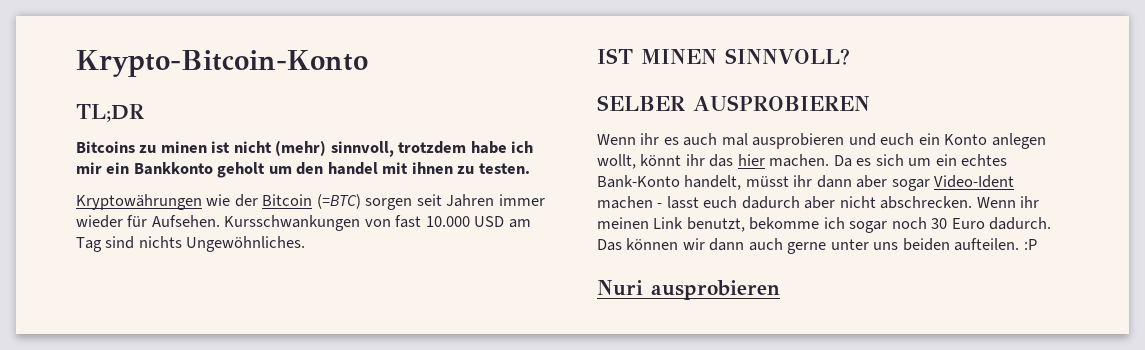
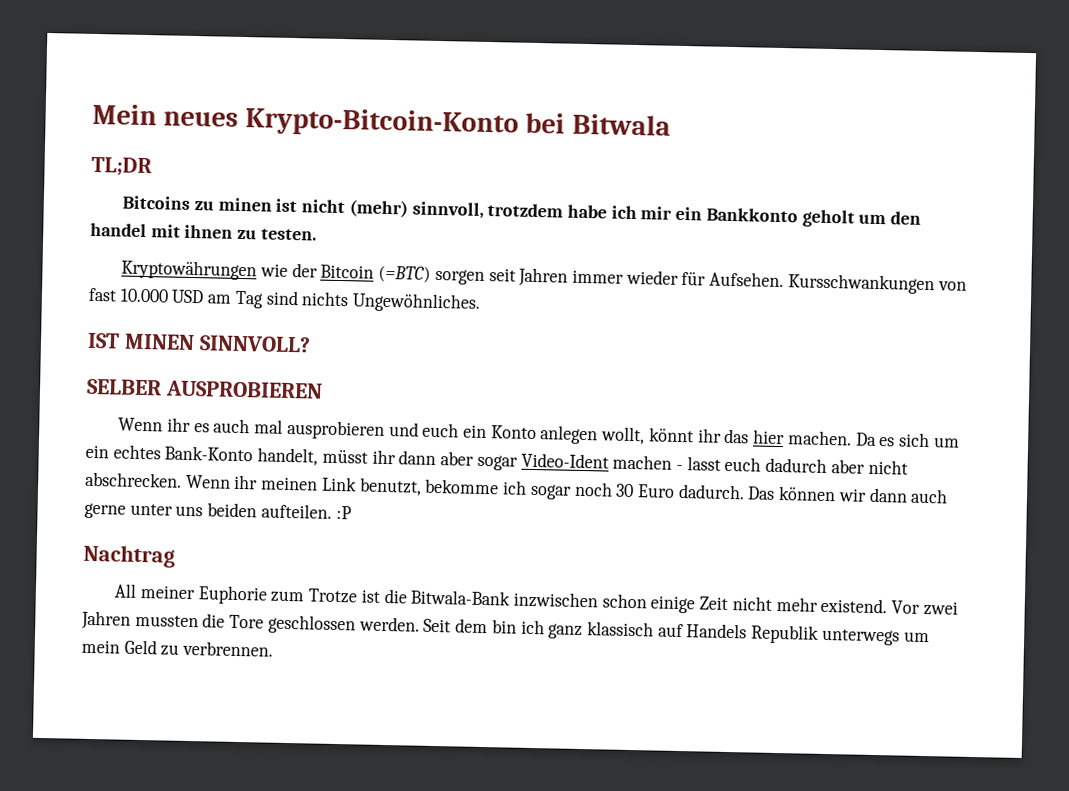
(76, 63) none -> [92,103,239,127] Mein neues
(368, 63) none -> [525,112,671,136] bei Bitwala
[597,280,780,300] Nuri ausprobieren -> [83,544,175,568] [114,583,958,616] [81,610,930,646] [81,639,274,657] Nachtrag // All meiner Euphorie zum Trotze ist die Bitwala-Bank inzwischen schon einige Zeit nicht mehr existend. Vor zwei Jahren mussten die Tore geschlossen werden. Seit dem bin ich ganz klassisch auf Handels Republik unterwegs um mein Geld zu verbrennen.

